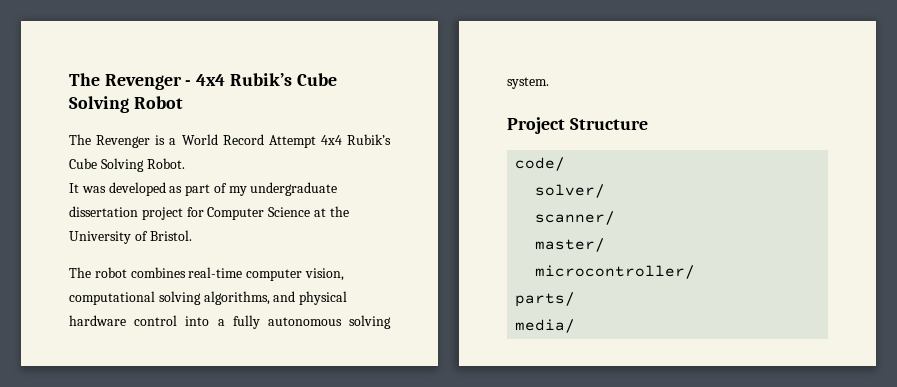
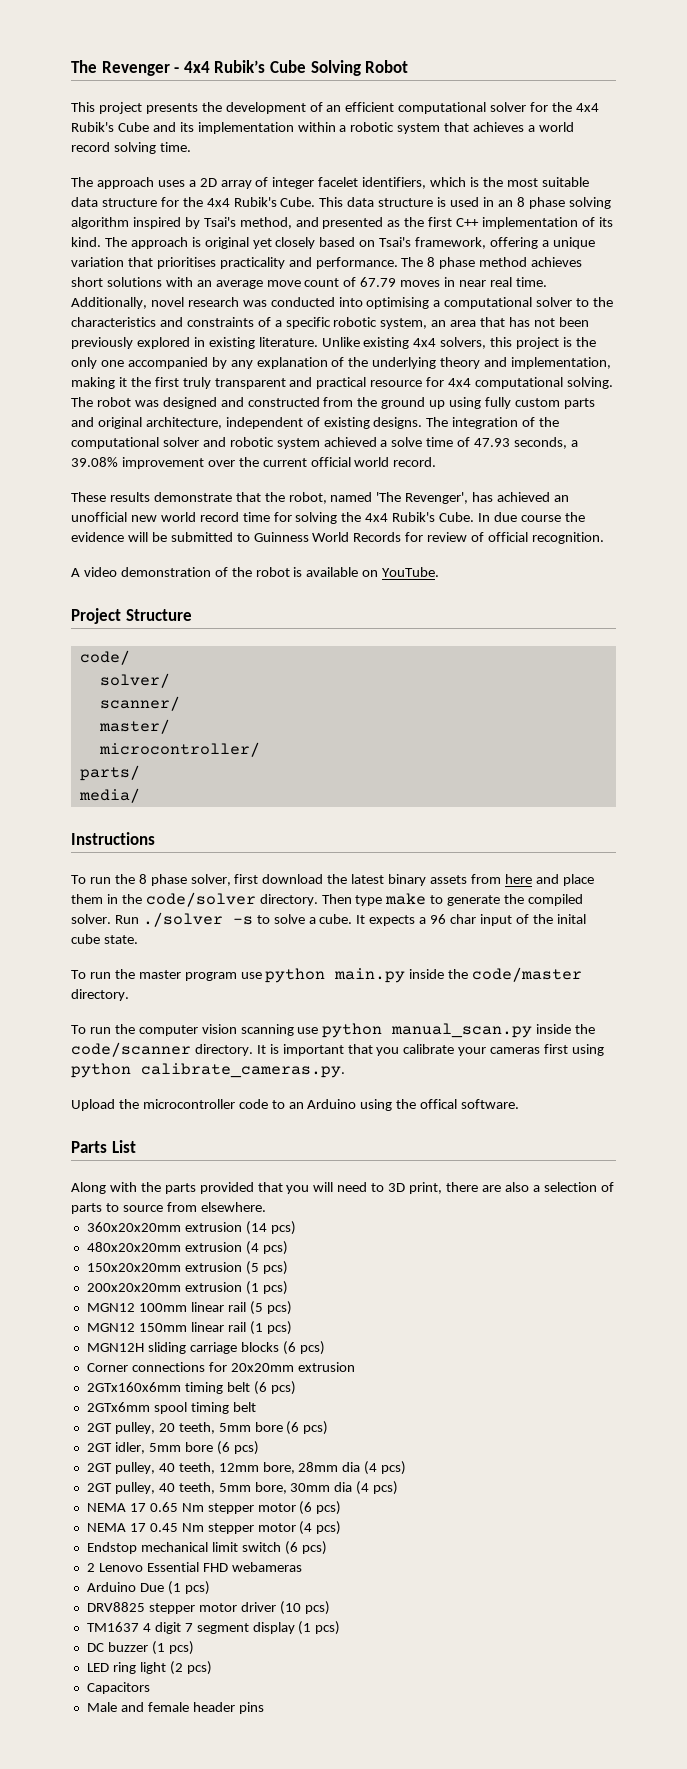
[69,134,391,148] [69,158,185,172] [69,182,338,196] [69,206,349,220] [69,230,192,244] [69,267,344,281] [69,291,348,305] [69,315,391,329] [507,77,549,89] The Revenger is a World Record Attempt 4x4 Rubik’s Cube Solving Robot. // It was developed as part of my undergraduate dissertation project for Computer Science at the University of Bristol. // The robot combines real-time computer vision, computational solving algorithms, and physical hardware control into a fully autonomous solving system. -> [71,102,599,114] [71,122,574,134] [71,142,191,154] [71,177,589,189] [71,197,611,209] [71,217,613,229] [71,237,595,249] [71,257,583,269] [71,277,547,289] [71,297,614,309] [71,317,589,329] [71,337,596,349] [71,357,612,369] [71,377,613,389] [71,397,595,409] [71,417,560,429] [71,437,578,449] [71,457,437,469] [71,492,570,504] [71,512,585,524] [71,532,604,544] [71,567,440,577] This project presents the development of an efficient computational solver for the 4x4 Rubik's Cube and its implementation within a robotic system that achieves a world record solving time. // The approach uses a 2D array of integer facelet identifiers, which is the most suitable data structure for the 4x4 Rubik's Cube. This data structure is used in an 8 phase solving algorithm inspired by Tsai's method, and presented as the first C++ implementation of its kind. The approach is original yet closely based on Tsai's framework, offering a unique variation that prioritises practicality and performance. The 8 phase method achieves short solutions with an average move count of 67.79 moves in near real time. Additionally, novel research was conducted into optimising a computational solver to the characteristics and constraints of a specific robotic system, an area that has not been previously explored in existing literature. Unlike existing 4x4 solvers, this project is the only one accompanied by any explanation of the underlying theory and implementation, making it the first truly transparent and practical resource for 4x4 computational solving. The robot was designed and constructed from the ground up using fully custom parts and original architecture, independent of existing designs. The integration of the computational solver and robotic system achieved a solve time of 47.93 seconds, a 39.08% improvement over the current official world record. // These results demonstrate that the robot, named 'The Revenger', has achieved an unofficial new world record time for solving the 4x4 Rubik's Cube. In due course the evidence will be submitted to Guinness World Records for review of official recognition. // A video demonstration of the robot is available on YouTube.
(576, 326) none -> [71,832,155,845] [71,874,594,886] [71,892,584,907] [71,912,586,927] [71,934,138,944] [71,967,583,983] [71,989,129,1001] [71,1023,596,1038] [71,1042,605,1057] [71,1063,345,1078] [71,1099,520,1111] [71,1140,136,1153] [71,1182,614,1194] [71,1202,266,1214] [86,1221,296,1235] [86,1241,288,1255] [86,1261,288,1275] [86,1281,288,1295] [86,1301,292,1315] [86,1321,292,1335] [86,1341,325,1355] [86,1362,355,1372] [86,1381,296,1395] [86,1402,256,1414] [86,1421,329,1435] [86,1441,259,1455] [86,1461,407,1475] [86,1481,399,1495] [86,1501,342,1515] [86,1521,342,1535] [86,1541,327,1555] [86,1562,302,1572] [86,1581,210,1595] [86,1601,330,1615] [86,1621,341,1635] [86,1641,194,1655] [86,1661,212,1675] [86,1682,150,1694] [86,1702,264,1714] // Instructions // To run the 8 phase solver, first download the latest binary assets from here and place them in the code/solver directory. Then type make to generate the compiled solver. Run ./solver -s to solve a cube. It expects a 96 char input of the inital cube state. // To run the master program use python main.py inside the code/master directory. // To run the computer vision scanning use python manual_scan.py inside the code/scanner directory. It is important that you calibrate your cameras first using python calibrate_cameras.py. // Upload the microcontroller code to an Arduino using the offical software. // Parts List // Along with the parts provided that you will need to 3D print, there are also a selection of parts to source from elsewhere. // 360x20x20mm extrusion (14 pcs) // 480x20x20mm extrusion (4 pcs) // 150x20x20mm extrusion (5 pcs) // 200x20x20mm extrusion (1 pcs) // MGN12 100mm linear rail (5 pcs) // MGN12 150mm linear rail (1 pcs) // MGN12H sliding carriage blocks (6 pcs) // Corner connections for 20x20mm extrusion // 2GTx160x6mm timing belt (6 pcs) // 2GTx6mm spool timing belt // 2GT pulley, 20 teeth, 5mm bore (6 pcs) // 2GT idler, 5mm bore (6 pcs) // 2GT pulley, 40 teeth, 12mm bore, 28mm dia (4 pcs) // 2GT pulley, 40 teeth, 5mm bore, 30mm dia (4 pcs) // NEMA 17 0.65 Nm stepper motor (6 pcs) // NEMA 17 0.45 Nm stepper motor (4 pcs) // Endstop mechanical limit switch (6 pcs) // 2 Lenovo Essential FHD webameras // Arduino Due (1 pcs) // DRV8825 stepper motor driver (10 pcs) // TM1637 4 digit 7 segment display (1 pcs) // DC buzzer (1 pcs) // LED ring light (2 pcs) // Capacitors // Male and female header pins

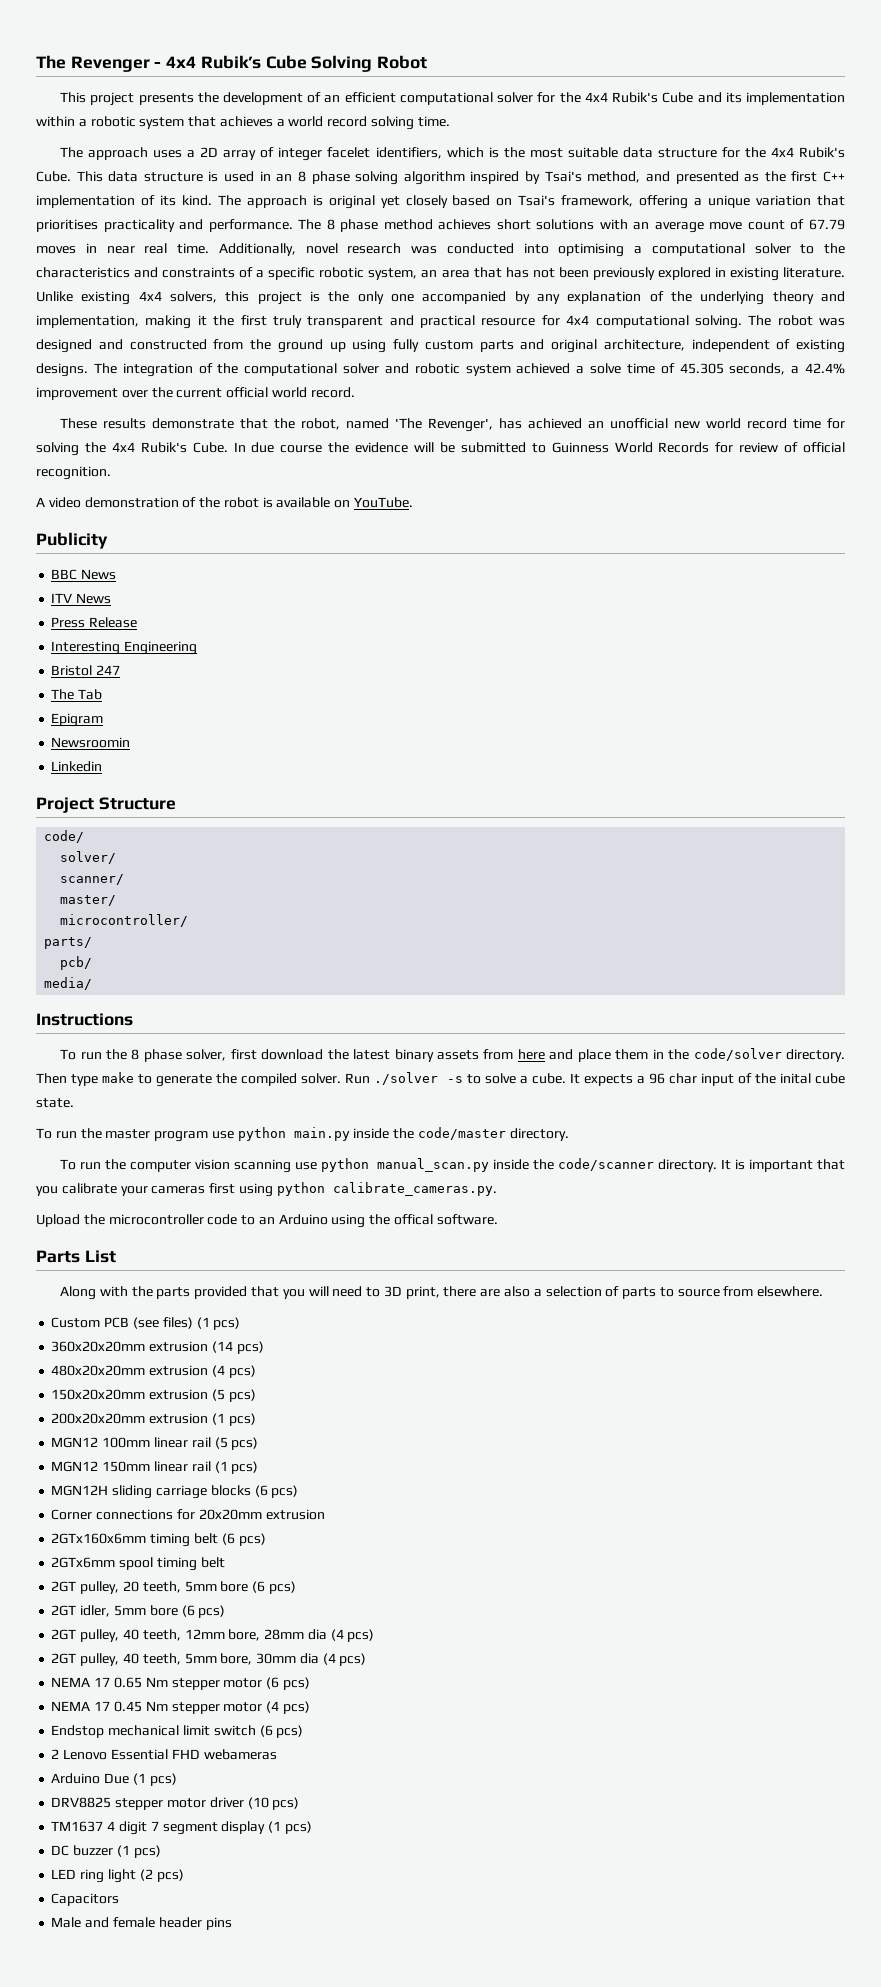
[474,438,511,447] 47.93 -> [679,363,724,374] 45.305
[71,457,118,467] 39.08% -> [805,363,846,374] 42.4%
(440, 572) none -> [36,532,108,549] [51,569,117,580] [51,593,112,604] [51,617,138,628] [51,641,198,655] [51,665,121,676] [51,689,103,700] [51,713,104,727] [51,737,131,748] [51,761,103,772] // Publicity // BBC News // ITV News // Press Release // Interesting Engineering // Bristol 247 // The Tab // Epigram // Newsroomin // Linkedin
(140, 773) none -> [60,956,93,970] // pcb/
(266, 1207) none -> [51,1317,241,1330] // Custom PCB (see files) (1 pcs)

